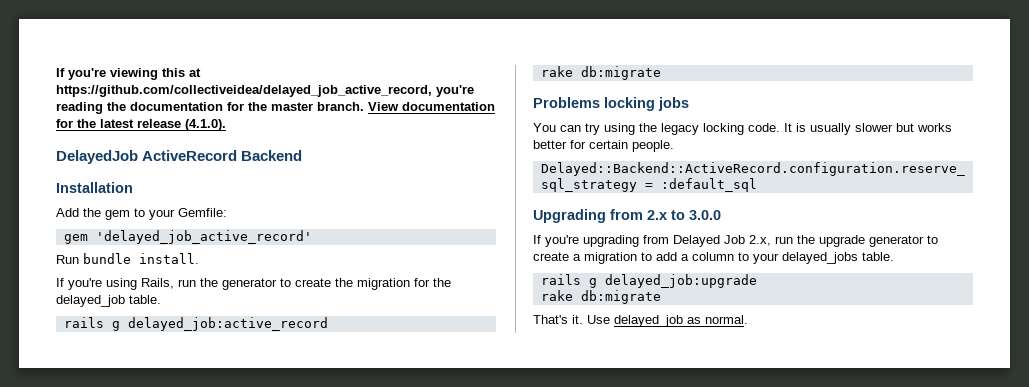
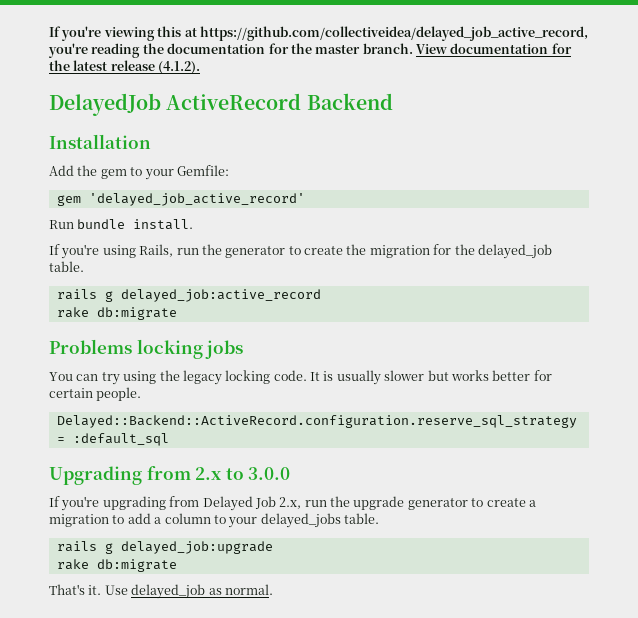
[185,119,226,131] (4.1.0). -> [158,61,201,74] (4.1.2).

